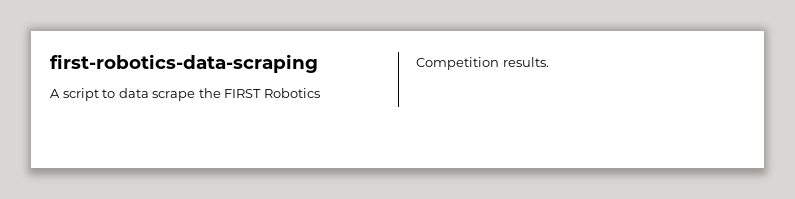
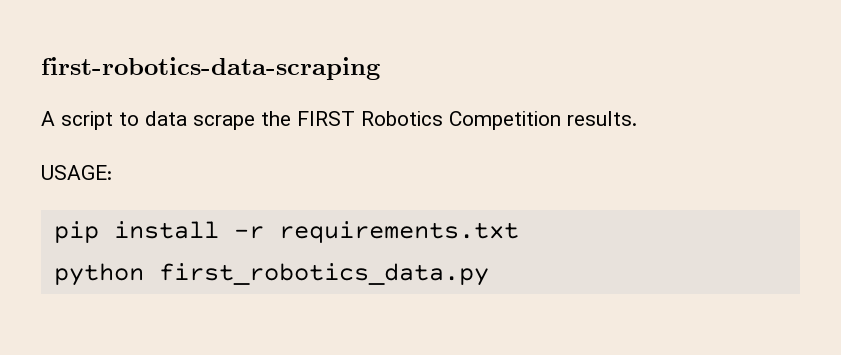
(549, 62) none -> [41,165,112,180] [53,221,519,243] [53,263,489,286] // USAGE: // pip install -r requirements.txt // python first_robotics_data.py

